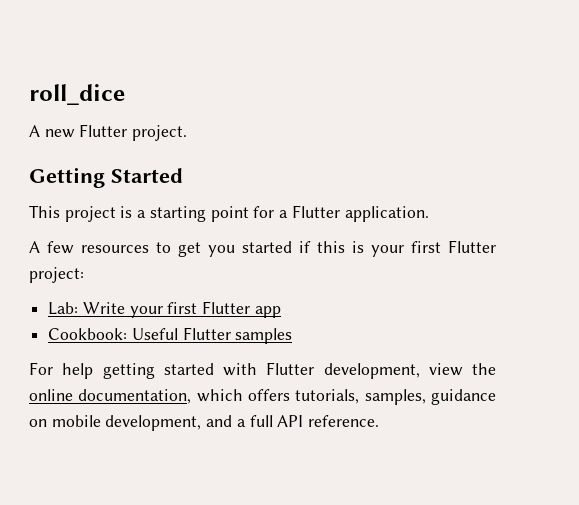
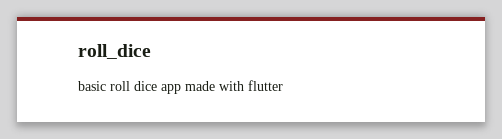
[29,124,188,141] [29,167,183,188] [29,205,429,222] [29,240,496,257] [29,267,84,283] [48,301,281,318] [48,327,293,344] [29,362,496,379] [29,389,496,405] [29,415,380,431] A new Flutter project. // Getting Started // This project is a starting point for a Flutter application. // A few resources to get you started if this is your first Flutter project: // Lab: Write your first Flutter app // Cookbook: Useful Flutter samples // For help getting started with Flutter development, view the online documentation, which offers tutorials, samples, guidance on mobile development, and a full API reference. -> [78,80,283,94] basic roll dice app made with flutter

